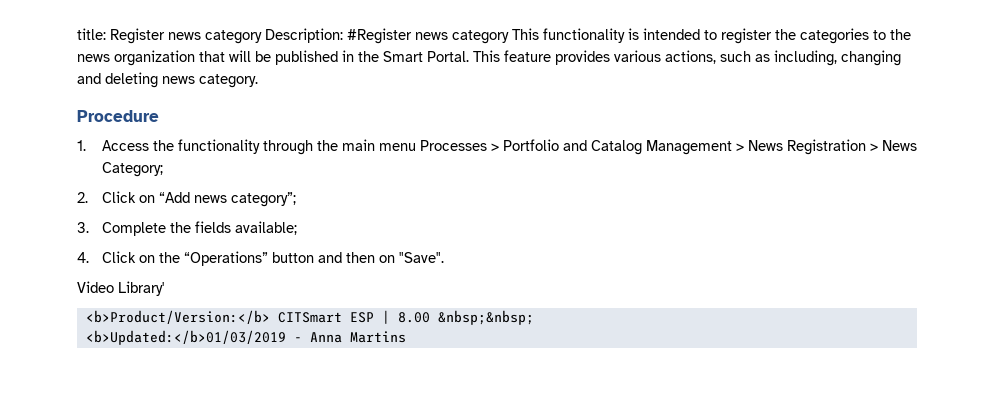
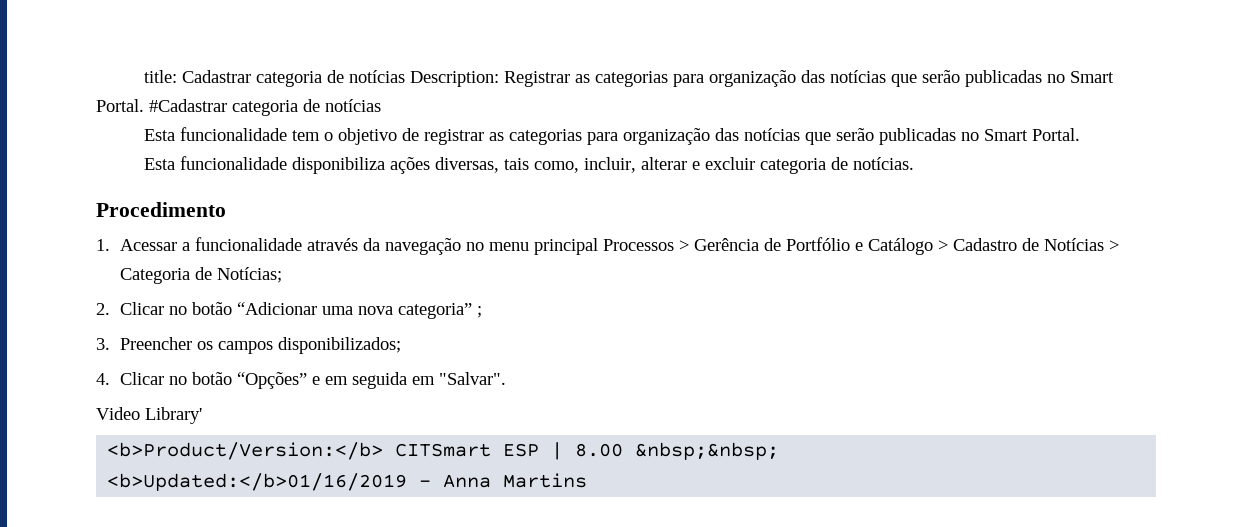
[110,28,911,44] [77,50,901,66] [77,72,258,88] [77,110,159,122] [77,139,917,155] [101,162,163,177] [77,191,296,207] [77,221,297,236] [77,251,444,266] Register news category Description: #Register news category This functionality is intended to register the categories to the news organization that will be published in the Smart Portal. This feature provides various actions, such as including, changing and deleting news category. // Procedure // 1. Access the functionality through the main menu Processes > Portfolio and Catalog Management > News Registration > News Category; // 2. Click on “Add news category”; // 3. Complete the fields available; // 4. Click on the “Operations” button and then on "Save". -> [181,70,1114,87] [96,99,381,116] [143,127,1080,145] [143,156,914,174] [96,202,226,217] [96,237,1119,255] [119,267,282,284] [96,302,482,319] [96,337,401,354] [96,372,506,389] Cadastrar categoria de notícias Description: Registrar as categorias para organização das notícias que serão publicadas no Smart Portal. #Cadastrar categoria de notícias // Esta funcionalidade tem o objetivo de registrar as categorias para organização das notícias que serão publicadas no Smart Portal. // Esta funcionalidade disponibiliza ações diversas, tais como, incluir, alterar e excluir categoria de notícias. // Procedimento // 1. Acessar a funcionalidade através da navegação no menu principal Processos > Gerência de Portfólio e Catálogo > Cadastro de Notícias > Categoria de Notícias; // 2. Clicar no botão “Adicionar uma nova categoria” ; // 3. Preencher os campos disponibilizados; // 4. Clicar no botão “Opções” e em seguida em "Salvar".
[85,330,286,345] <b>Updated:</b>01/03/2019 -> [107,473,408,491] <b>Updated:</b>01/16/2019

